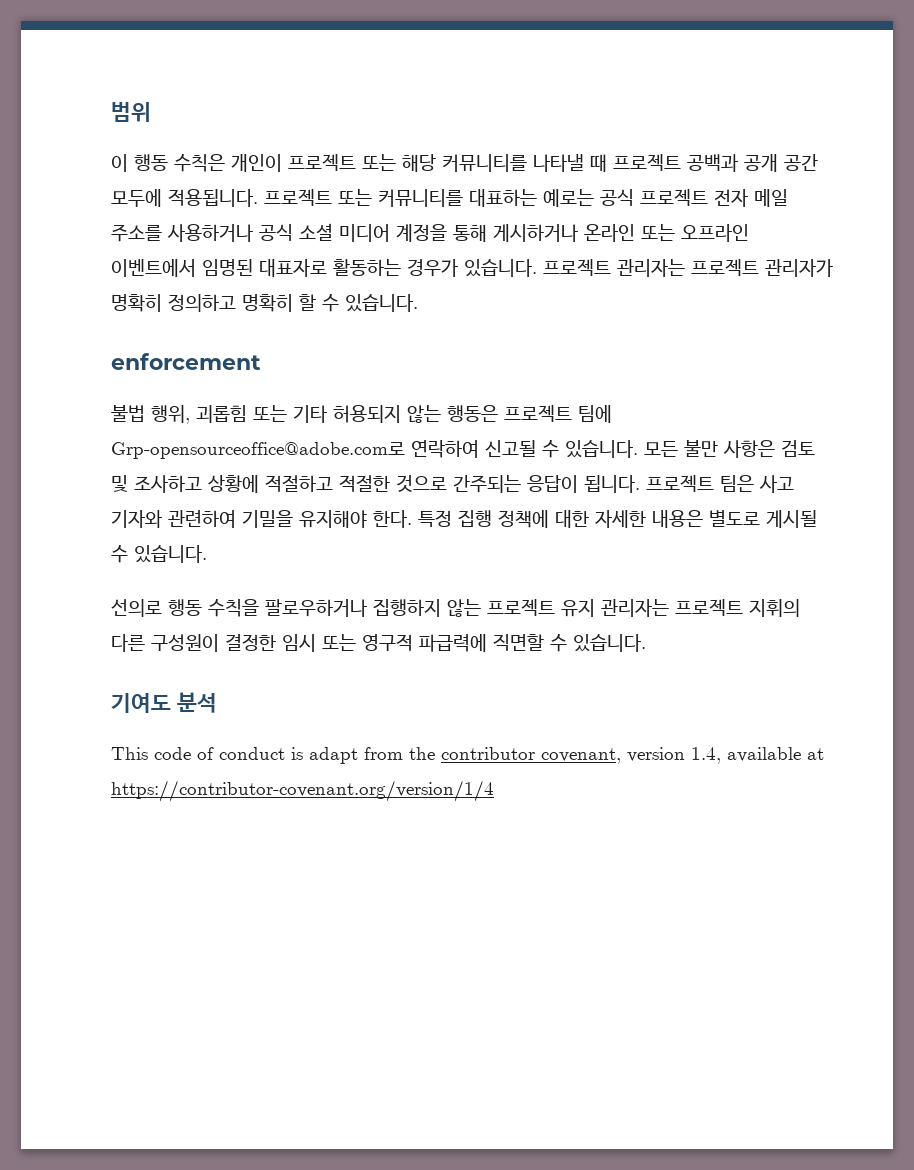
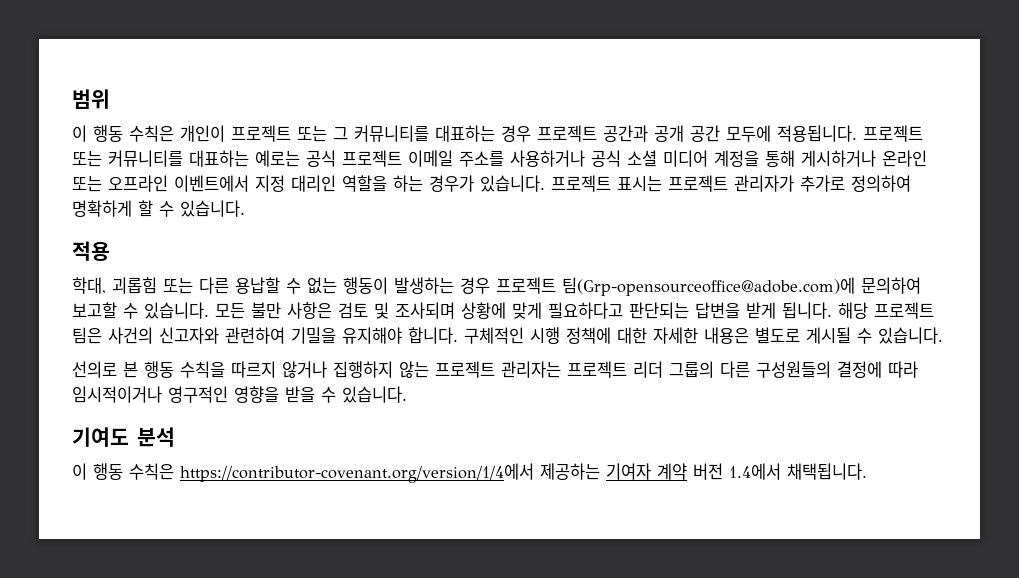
[402,154,738,172] 해당 커뮤니티를 나타낼 때 프로젝트 공백과 -> [333,125,648,142] 그 커뮤니티를 대표하는 경우 프로젝트 공간과
[714,189,788,207] 전자 메일 -> [408,150,453,167] 이메일
[202,259,401,277] 임명된 대표자로 활동하는 -> [255,175,423,192] 지정 대리인 역할을 하는
[617,259,685,277] 관리자는 -> [617,175,662,192] 표시는
[111,294,293,312] 명확히 정의하고 명확히 -> [800,175,911,192] [72,200,132,217] 추가로 정의하여 명확하게
[111,353,261,370] [111,405,612,424] [111,440,536,459] enforcement // 불법 행위, 괴롭힘 또는 기타 허용되지 않는 행동은 프로젝트 팀에 Grp-opensourceoffice@adobe.com로 연락하여 신고될 -> [72,241,110,261] [72,277,921,296] [72,302,117,319] 적용 // 학대, 괴롭힘 또는 다른 용납할 수 없는 행동이 발생하는 경우 프로젝트 팀(Grp-opensourceoffice@adobe.com)에 문의하여 보고할
[134,475,794,493] [111,510,492,528] 조사하고 상황에 적절하고 적절한 것으로 간주되는 응답이 됩니다. 프로젝트 팀은 사고 기자와 관련하여 기밀을 유지해야 한다. 특정 집행 -> [395,302,934,319] [72,327,560,344] 조사되며 상황에 맞게 필요하다고 판단되는 답변을 받게 됩니다. 해당 프로젝트 팀은 사건의 신고자와 관련하여 기밀을 유지해야 합니다. 구체적인 시행
(162, 608) none -> [123,362,138,378] 본
[265,599,367,617] 팔로우하거나 -> [231,361,327,378] 따르지 않거나
[561,599,800,617] [111,634,646,652] [111,692,217,713] [111,747,824,764] [111,780,494,802] 유지 관리자는 프로젝트 지휘의 다른 구성원이 결정한 임시 또는 영구적 파급력에 직면할 수 있습니다. // 기여도 분석 // This code of conduct is adapt from the contributor covenant, version 1.4, available at https://contributor-covenant.org/version/1/4 -> [501,361,918,378] [72,386,407,403] [72,427,175,447] [72,463,867,483] 관리자는 프로젝트 리더 그룹의 다른 구성원들의 결정에 따라 임시적이거나 영구적인 영향을 받을 수 있습니다. // 기여도 분석 // 이 행동 수칙은 https://contributor-covenant.org/version/1/4에서 제공하는 기여자 계약 버전 1.4에서 채택됩니다.

